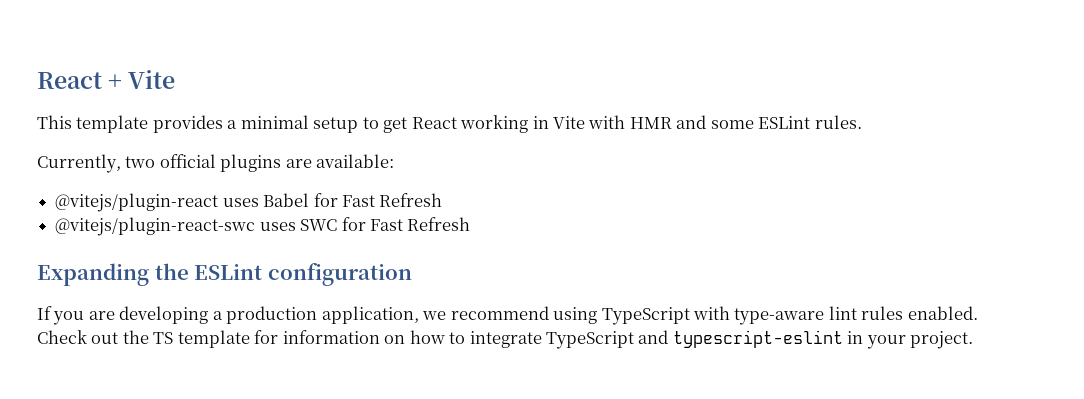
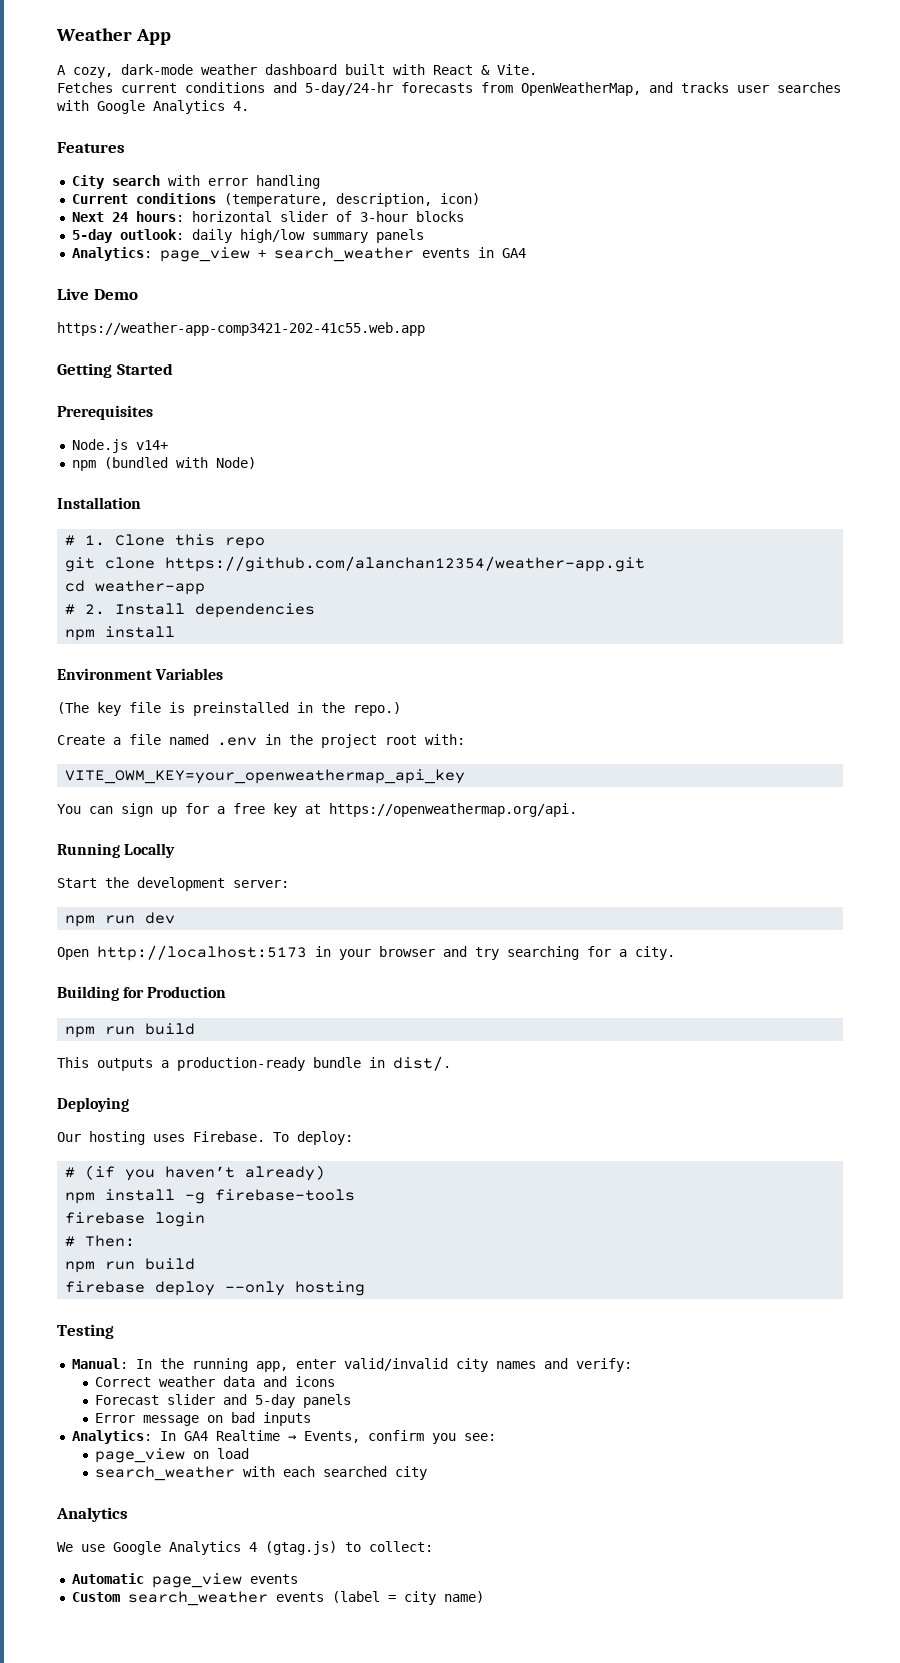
[37,70,176,89] [37,115,862,133] [37,154,395,173] [55,193,443,212] [55,217,471,236] [37,263,412,286] [37,306,978,325] [37,330,974,349] React + Vite // This template provides a minimal setup to get React working in Vite with HMR and some ESLint rules. // Currently, two official plugins are available: // @vitejs/plugin-react uses Babel for Fast Refresh // @vitejs/plugin-react-swc uses SWC for Fast Refresh // Expanding the ESLint configuration // If you are developing a production application, we recommend using TypeScript with type-aware lint rules enabled. Check out the TS template for information on how to integrate TypeScript and typescript-eslint in your project. -> [56,28,171,45] [57,64,537,78] [57,82,841,96] [57,100,249,114] [57,142,125,153] [71,175,320,189] [71,193,480,207] [71,211,464,222] [71,229,424,243] [71,247,526,262] [57,288,138,300] [57,322,425,336] [57,363,173,378] [57,405,153,420] [71,439,168,453] [71,457,256,471] [57,497,141,509] [65,534,266,549] [65,556,646,572] [65,580,206,595] [65,603,316,618] [65,626,176,641] [57,668,224,680] [57,702,401,716] [57,734,465,748] [65,769,466,784] [57,803,577,817] [57,843,176,858] [57,877,289,891] [65,912,176,927] [57,945,675,961] [57,986,227,1001] [65,1023,196,1038] [57,1056,451,1071] [57,1097,129,1112] [57,1131,353,1145] [65,1165,326,1181] [65,1189,356,1204] [65,1212,206,1227] [65,1235,136,1247] [65,1258,196,1273] [65,1281,366,1296] [57,1324,114,1339] [71,1358,632,1372] [95,1376,336,1387] [95,1394,352,1408] [95,1412,312,1426] [71,1430,496,1444] [95,1448,250,1463] [95,1466,428,1481] [56,1507,128,1522] [57,1541,433,1555] [71,1573,298,1588] [71,1591,484,1606] Weather App // A cozy, dark‑mode weather dashboard built with React & Vite. // Fetches current conditions and 5‑day/24‑hr forecasts from OpenWeatherMap, and tracks user searches with Google Analytics 4. // Features // City search with error handling // Current conditions (temperature, description, icon) // Next 24 hours: horizontal slider of 3‑hour blocks // 5‑day outlook: daily high/low summary panels // Analytics: page_view + search_weather events in GA4 // Live Demo // https://weather-app-comp3421-202-41c55.web.app // Getting Started // Prerequisites // Node.js v14+ // npm (bundled with Node) // Installation // # 1. Clone this repo // git clone https://github.com/alanchan12354/weather-app.git // cd weather-app // # 2. Install dependencies // npm install // Environment Variables // (The key file is preinstalled in the repo.) // Create a file named .env in the project root with: // VITE_OWM_KEY=your_openweathermap_api_key // You can sign up for a free key at https://openweathermap.org/api. // Running Locally // Start the development server: // npm run dev // Open http://localhost:5173 in your browser and try searching for a city. // Building for Production // npm run build // This outputs a production‑ready bundle in dist/. // Deploying // Our hosting uses Firebase. To deploy: // # (if you haven’t already) // npm install -g firebase-tools // firebase login // # Then: // npm run build // firebase deploy --only hosting // Testing // Manual: In the running app, enter valid/invalid city names and verify: // Correct weather data and icons // Forecast slider and 5‑day panels // Error message on bad inputs // Analytics: In GA4 Realtime → Events, confirm you see: // page_view on load // search_weather with each searched city // Analytics // We use Google Analytics 4 (gtag.js) to collect: // Automatic page_view events // Custom search_weather events (label = city name)

